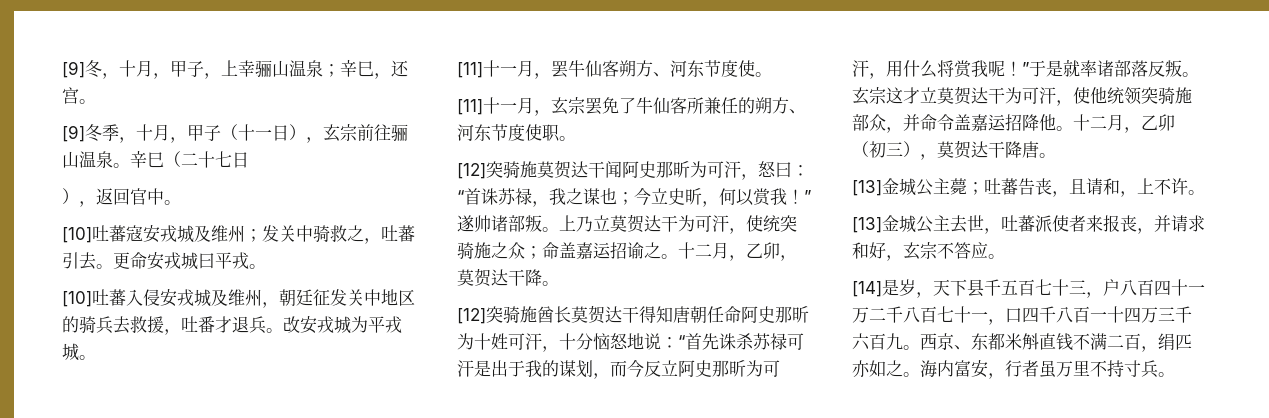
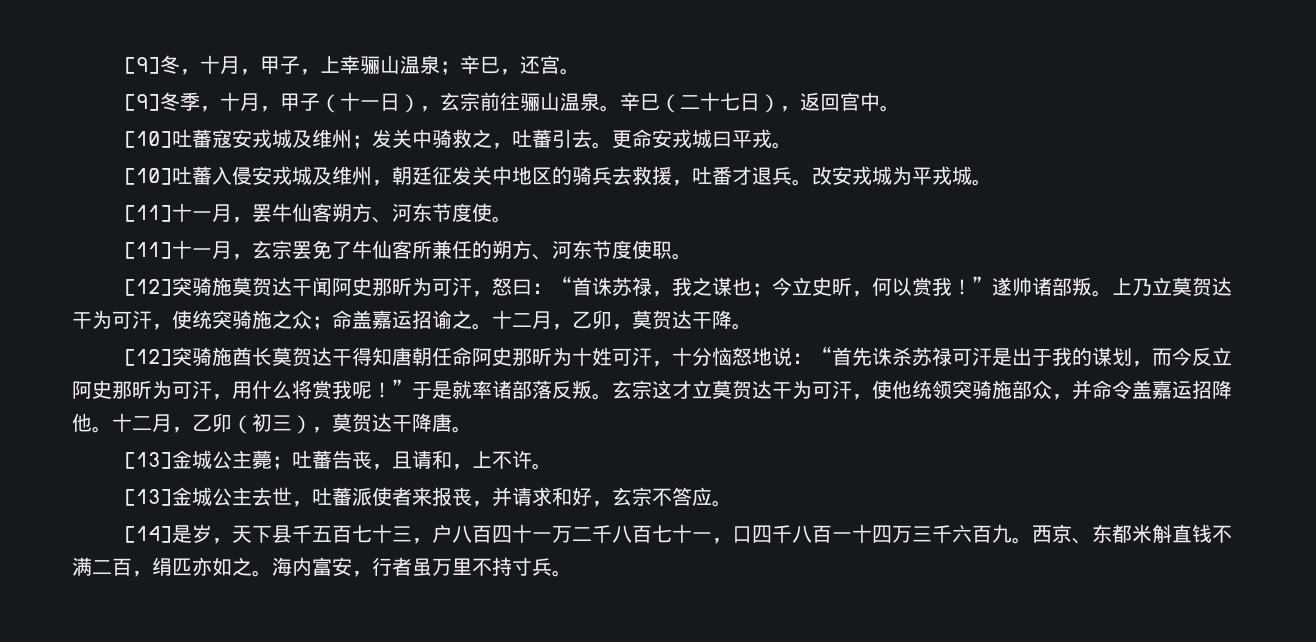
(249, 160) // -> (760, 102) none

